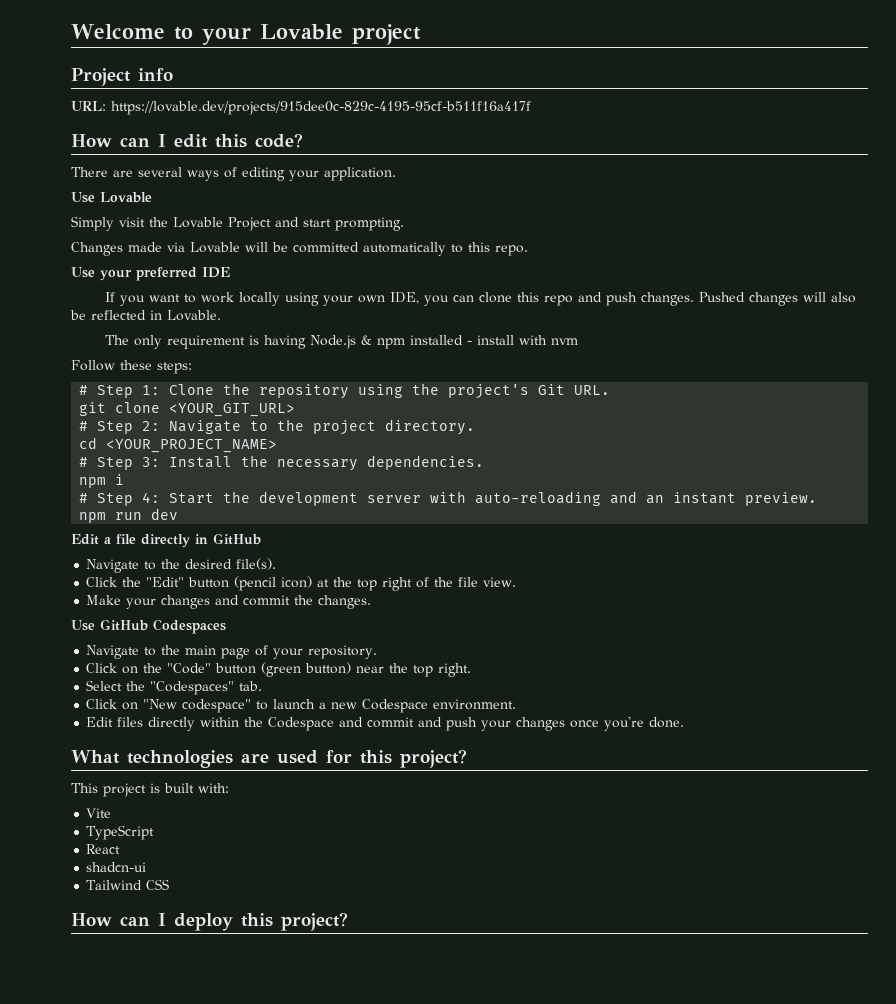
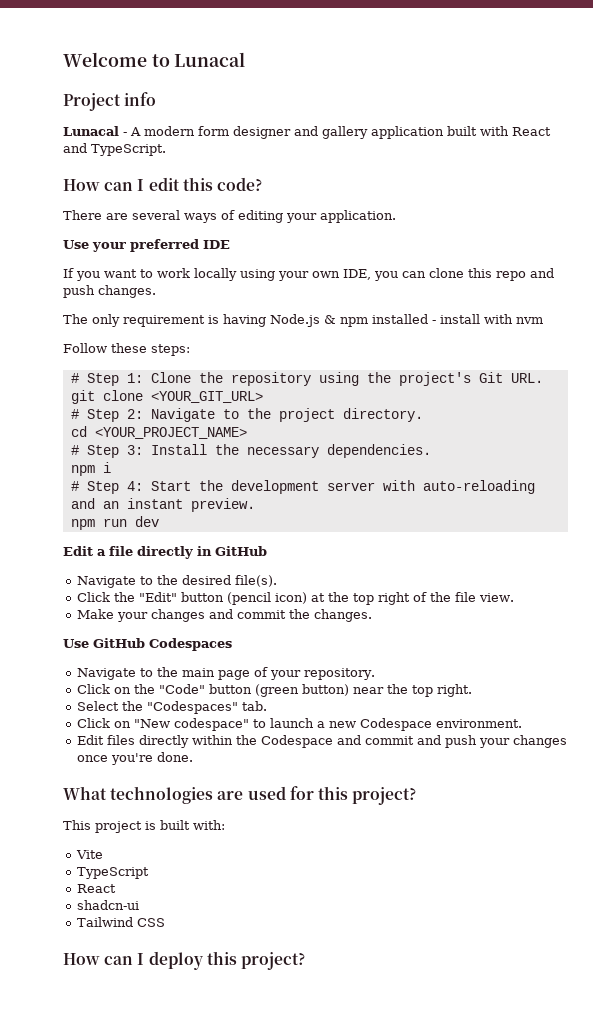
[201,24,421,45] your Lovable project -> [174,52,246,67] Lunacal
[71,101,531,115] URL: https://lovable.dev/projects/915dee0c-829c-4195-95cf-b511f16a417f -> [63,126,551,139] [63,143,166,156] Lunacal - A modern form designer and gallery application built with React and TypeScript.
[71,192,152,203] [71,216,404,231] [71,242,528,256] // Use Lovable // Simply visit the Lovable Project and start prompting. // Changes made via Lovable will be committed automatically to this repo. -> (396, 216) none
[699,292,857,306] [70,310,221,321] Pushed changes will also be reflected in Lovable. -> (156, 291) none

